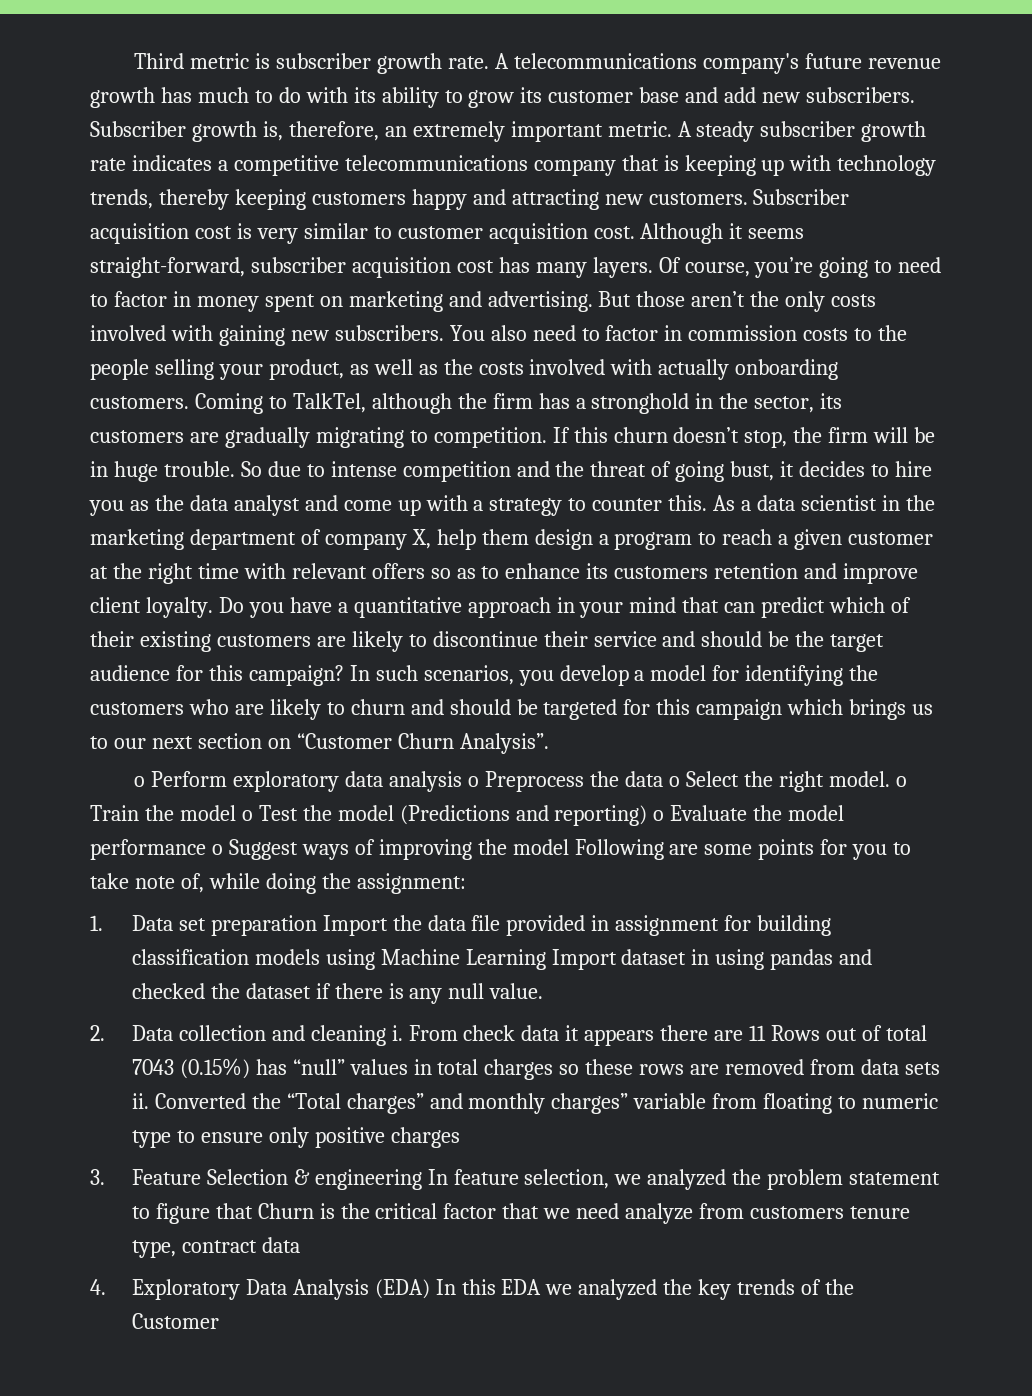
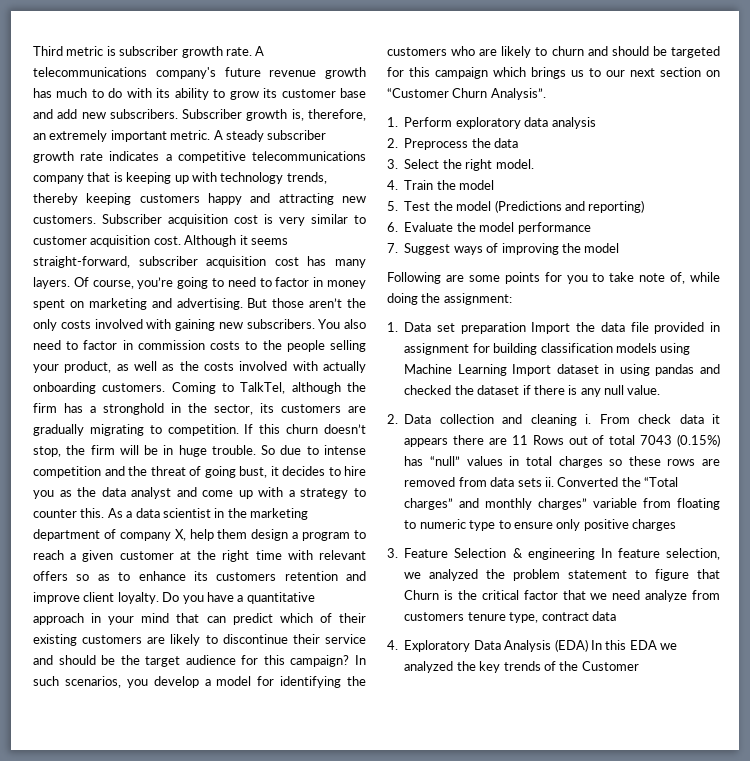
[134,776,146,787] o -> [387,117,398,127] 1.
[468,776,480,787] o -> [387,138,398,148] // 2.
[668,776,680,787] o -> [387,159,398,169] // 3.
[895,776,907,787] o -> [387,180,398,190] // 4.
[241,810,253,821] o -> [387,201,398,211] // 5.
[653,810,665,821] o -> [387,222,398,232] // 6.
[211,844,223,855] o -> [387,243,398,253] // 7.
(569, 847) none -> (620, 248) //

